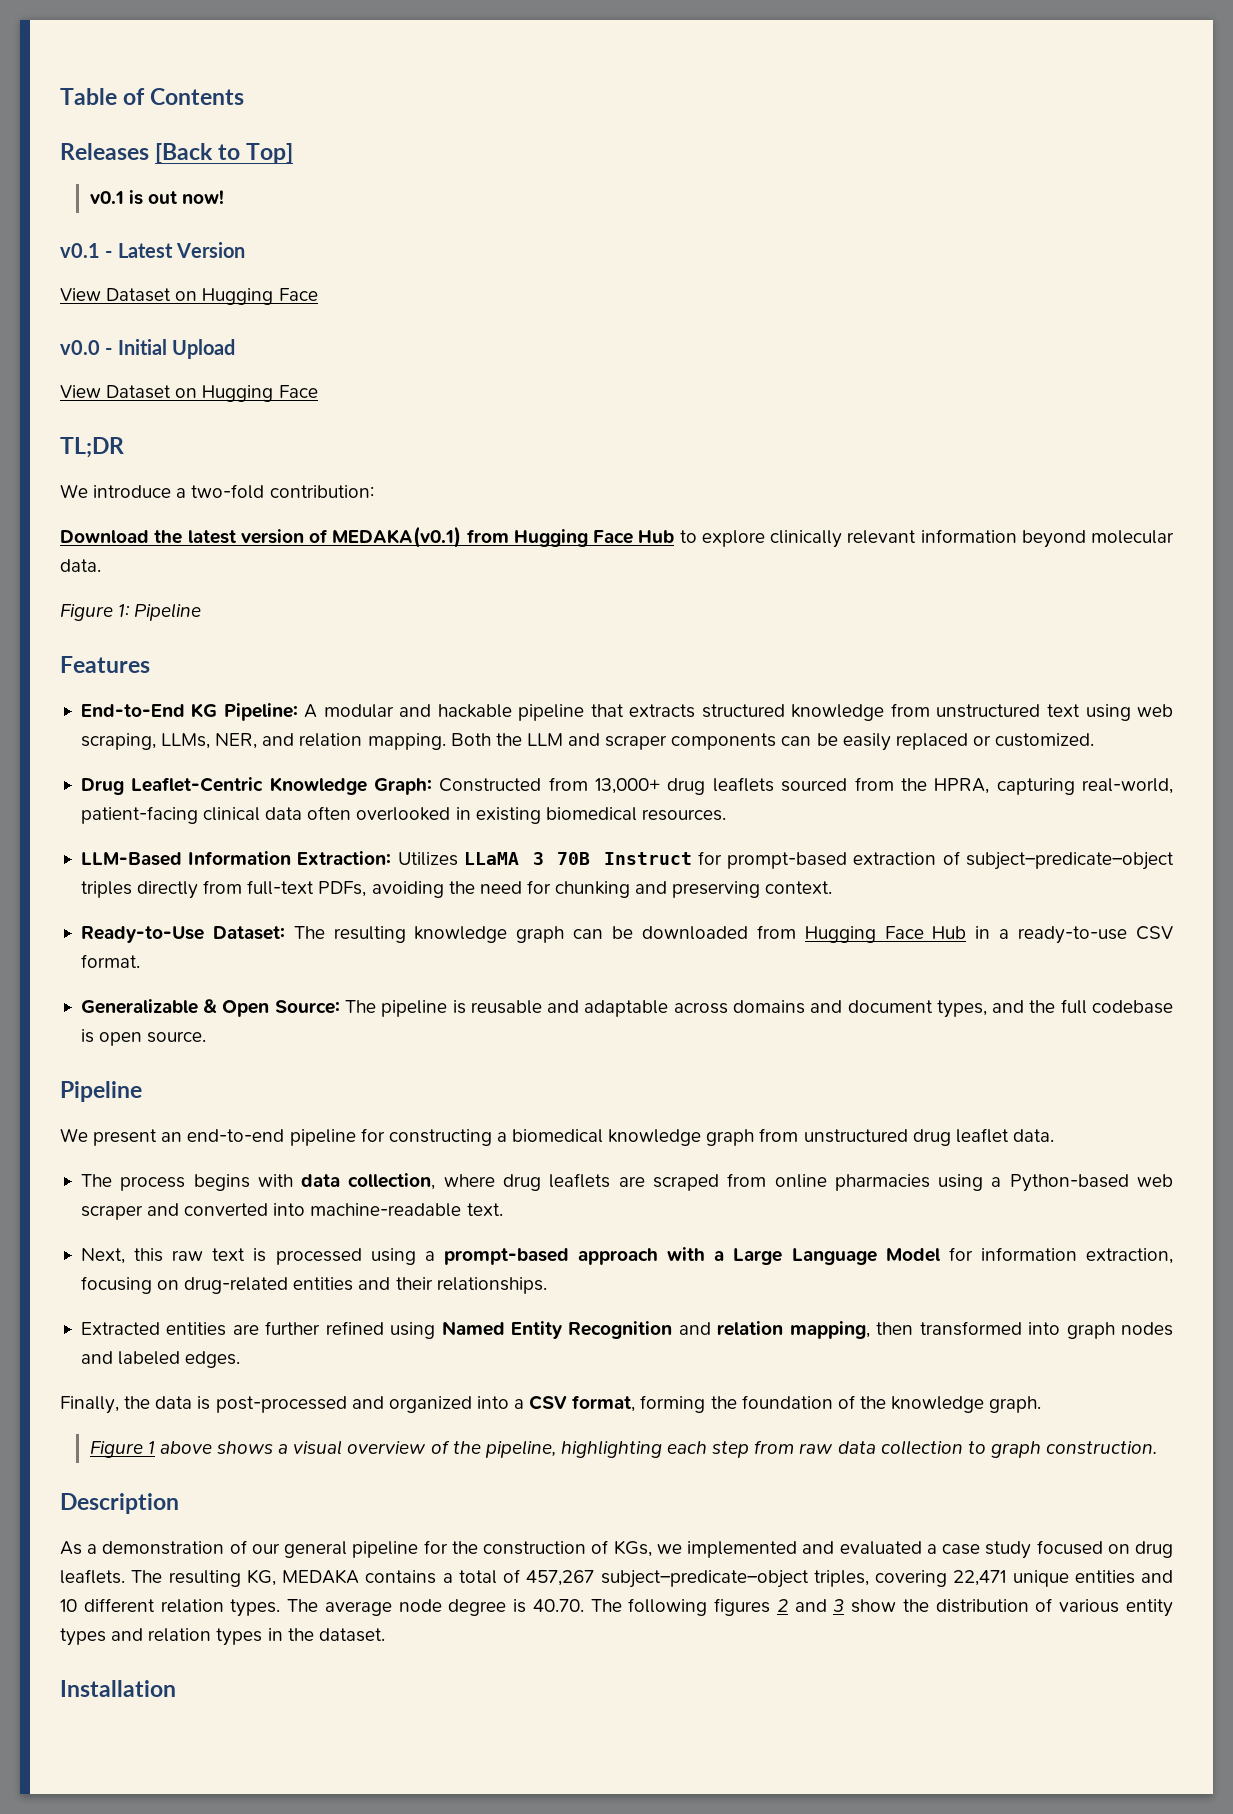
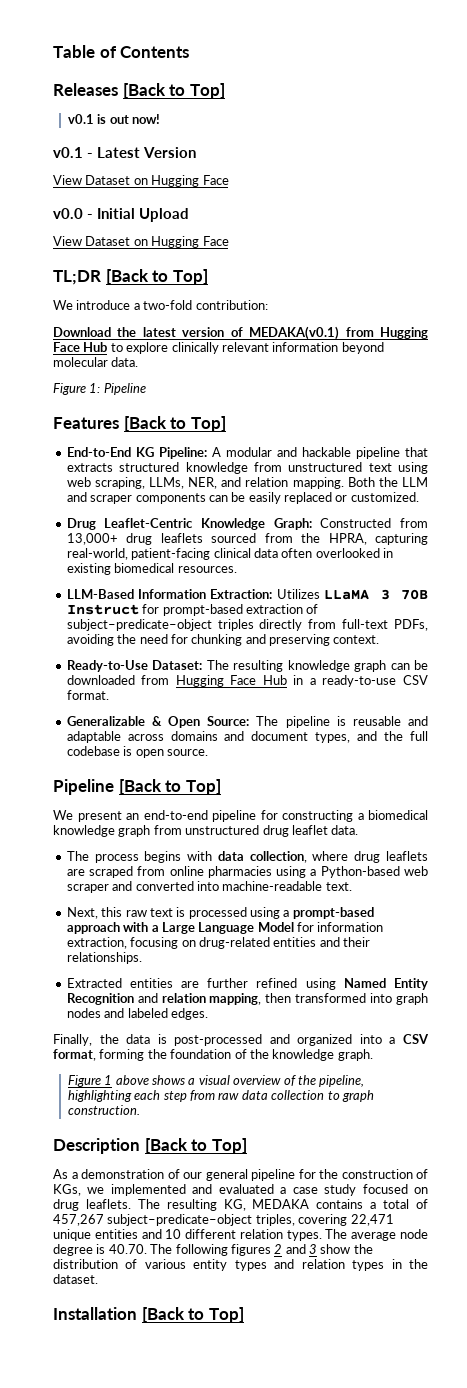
(124, 447) none -> [105,269,208,285] [Back to Top]
(150, 664) none -> [123,416,226,432] [Back to Top]
(142, 1091) none -> [118,779,221,795] [Back to Top]
(179, 1503) none -> [144,1138,247,1154] [Back to Top]
(176, 1688) none -> [141,1307,244,1323] [Back to Top]

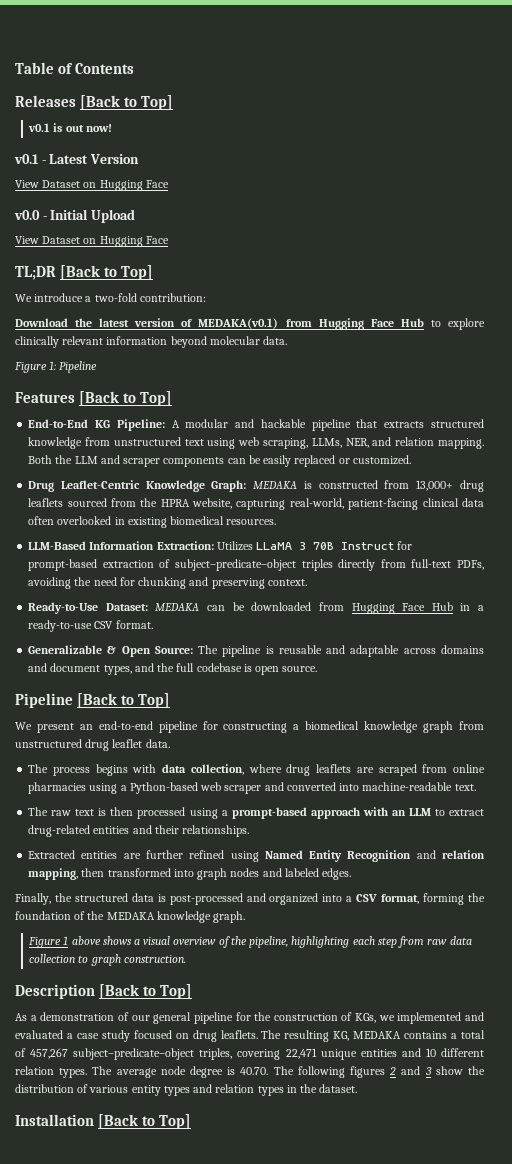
[320,518,392,528] Constructed -> [253,480,378,489] MEDAKA is constructed
[328,533,367,545] HPRA, -> [160,498,233,509] HPRA website,
[206,660,387,672] The resulting knowledge graph -> [155,603,200,611] MEDAKA
[66,907,123,919] Next, this -> [28,807,49,816] The
(186, 912) none -> [110,807,134,816] then
[151,922,384,934] [66,937,196,949] a Large Language Model for information extraction, focusing on -> [391,808,485,816] an LLM to extract
(119, 1039) none -> [74,893,128,902] structured
(269, 1054) none -> [106,912,155,920] MEDAKA

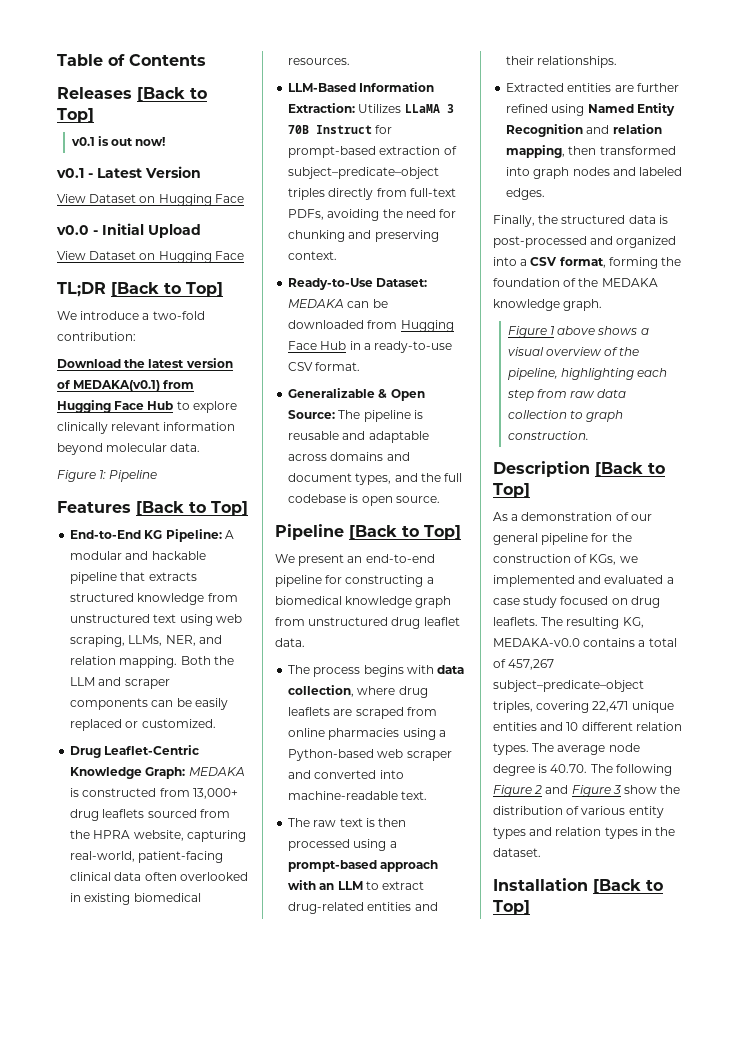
[353,1031,402,1039] MEDAKA -> [493,638,580,647] MEDAKA-v0.0
[349,1066,385,1078] figures -> [493,785,532,797] Figure
(421, 1070) none -> [571,785,611,797] Figure

